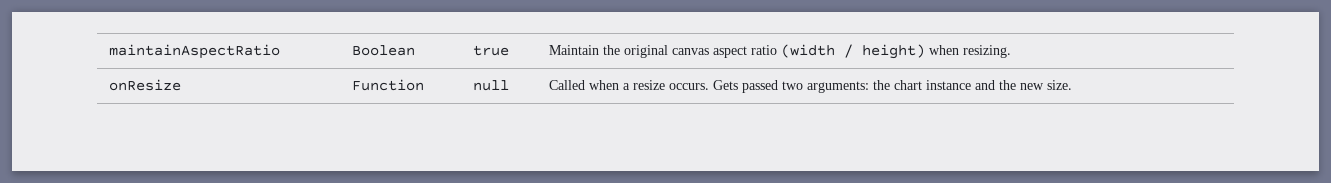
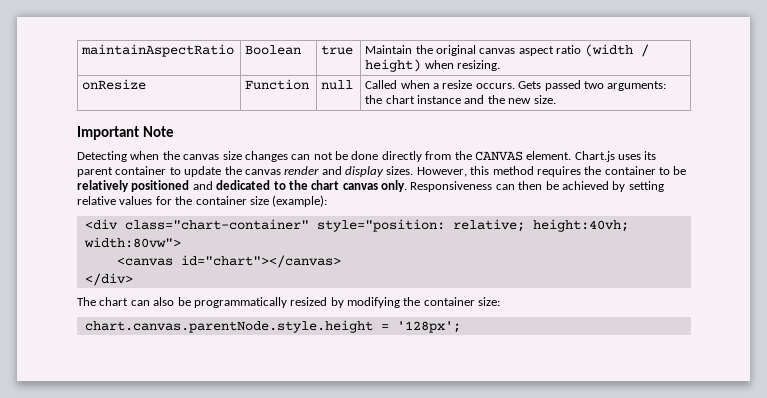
(1073, 85) none -> [77,126,174,140] [77,151,657,162] [77,166,687,177] [77,180,664,192] [77,195,328,207] [84,219,629,232] [83,237,181,248] [116,255,341,268] [84,273,133,286] [77,297,501,308] [84,320,461,333] // Important Note // Detecting when the canvas size changes can not be done directly from the CANVAS element. Chart.js uses its parent container to update the canvas render and display sizes. However, this method requires the container to be relatively positioned and dedicated to the chart canvas only. Responsiveness can then be achieved by setting relative values for the container size (example): // <div class="chart-container" style="position: relative; height:40vh; width:80vw"> // <canvas id="chart"></canvas> // </div> // The chart can also be programmatically resized by modifying the container size: // chart.canvas.parentNode.style.height = '128px';

